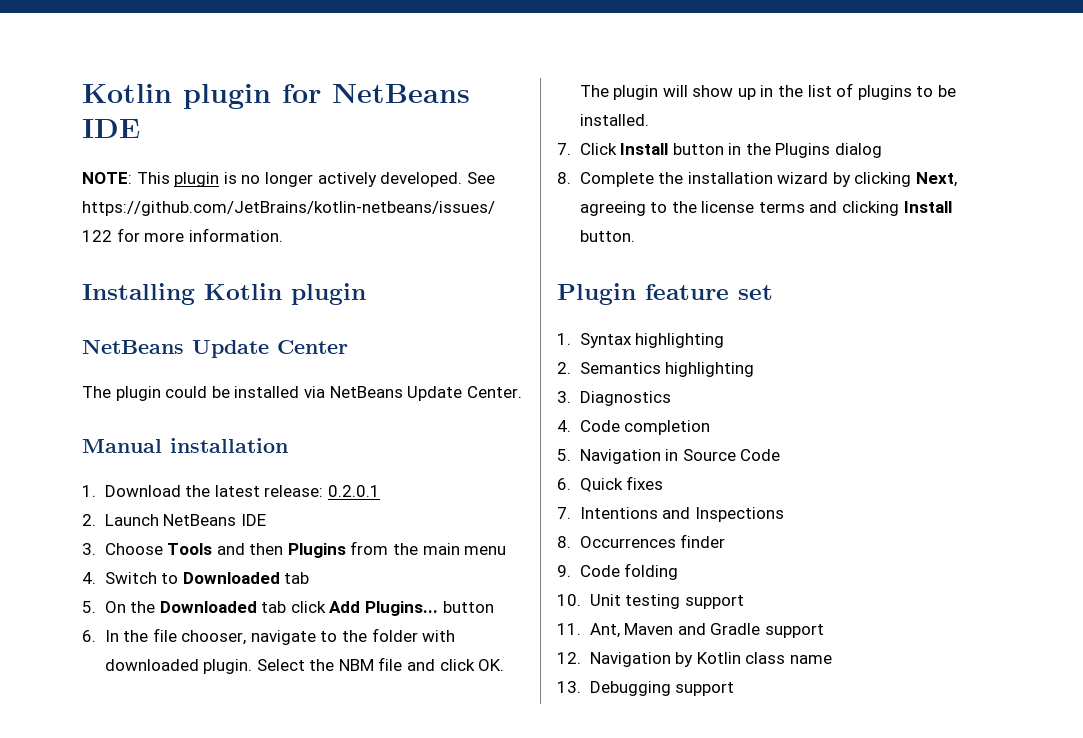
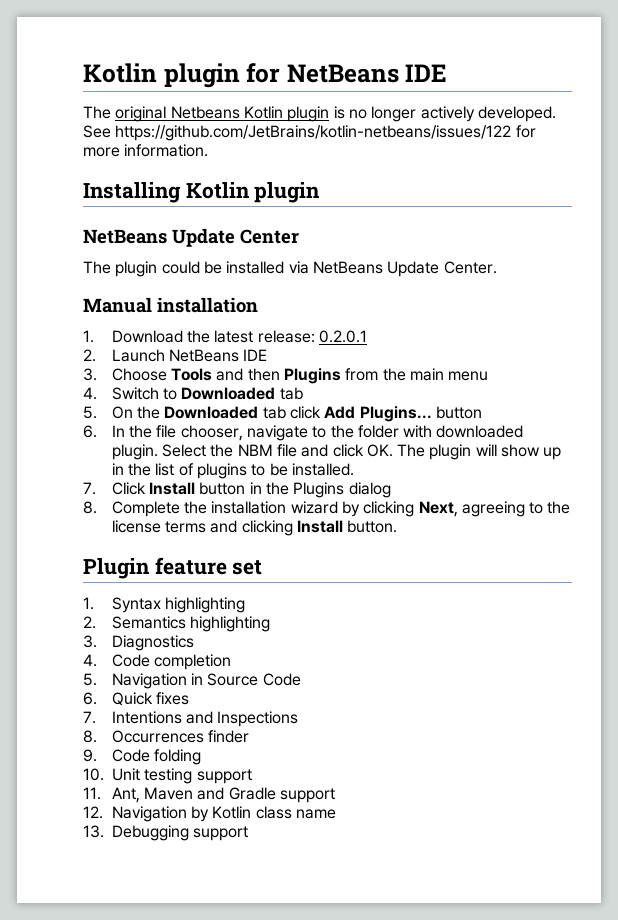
[82,172,170,184] NOTE: This -> [83,106,283,122] The original Netbeans Kotlin

